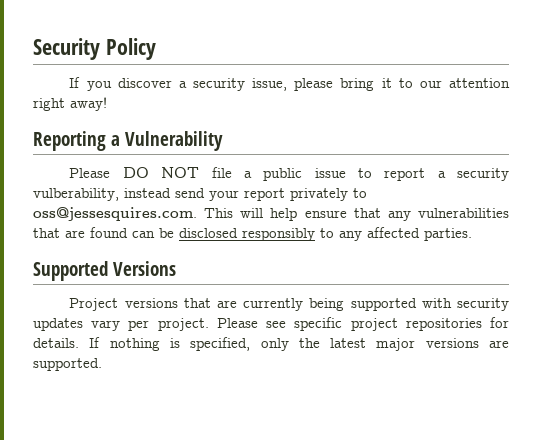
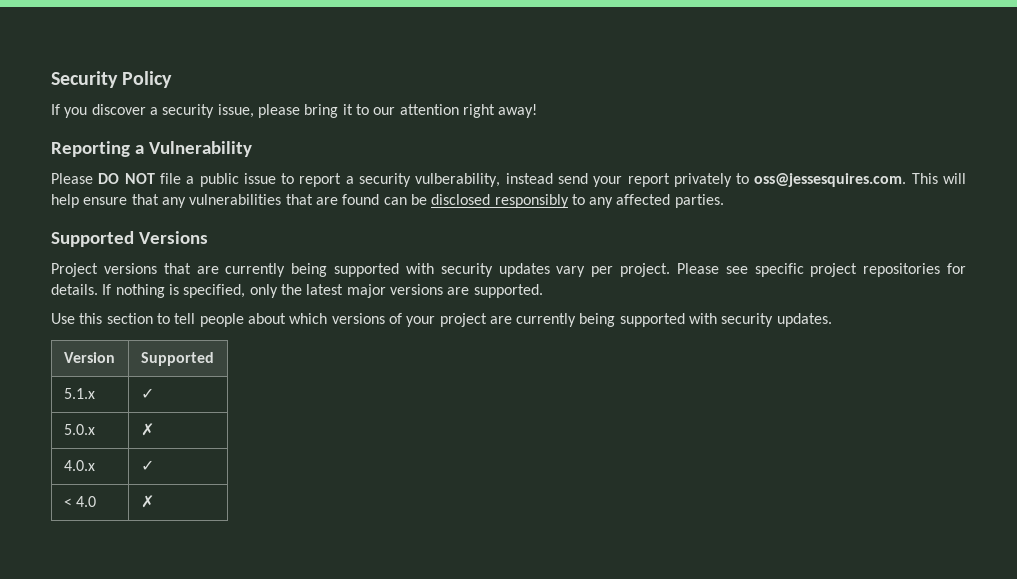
(102, 364) none -> [51,313,832,327] [63,352,115,363] [140,352,214,366] [63,388,95,399] [140,388,154,399] [63,424,95,435] [140,423,154,436] [63,460,95,471] [140,460,154,471] [63,496,96,507] [140,495,154,508] // Use this section to tell people about which versions of your project are currently being supported with security updates. // Version | Supported // 5.1.x | ✓ // 5.0.x | ✗ // 4.0.x | ✓ // < 4.0 | ✗

